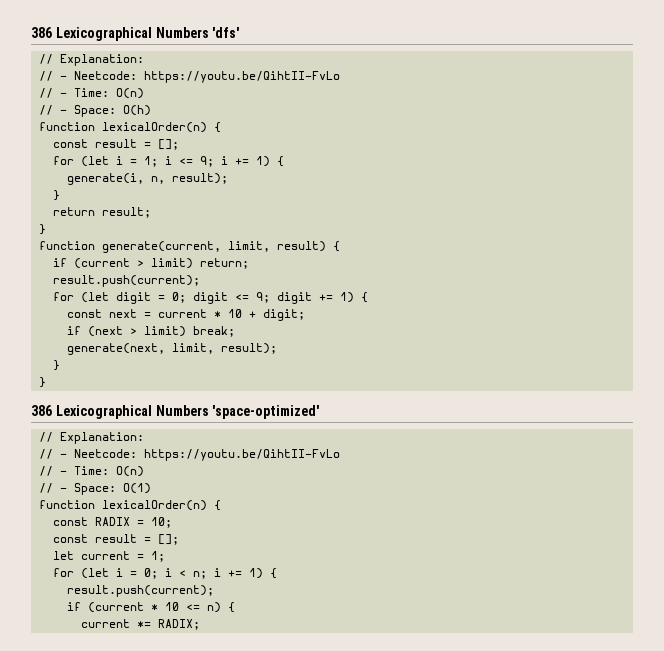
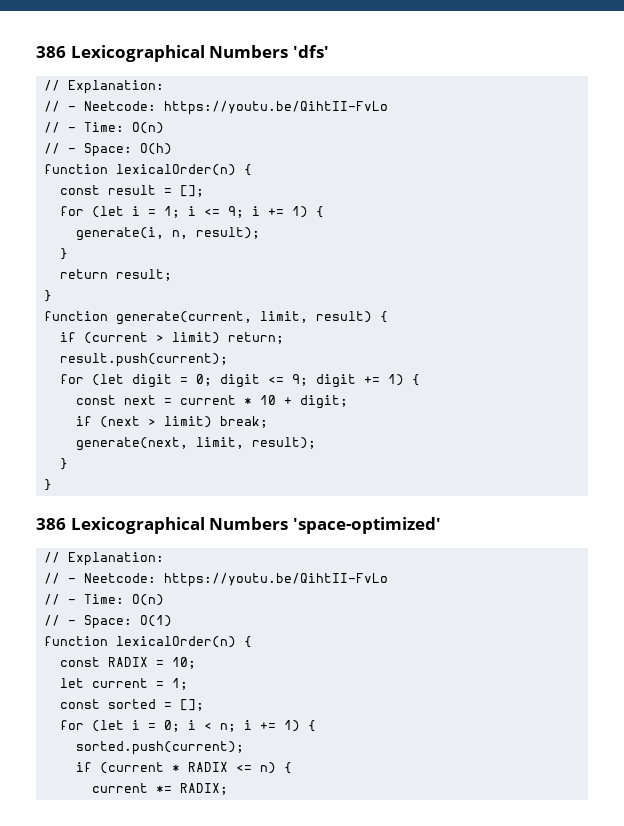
[52,534,179,545] // const result = []; -> (197, 663) none
(165, 556) none -> [60,699,205,711] // const sorted = [];
[66,585,214,597] result.push(current); -> [76,741,245,755] sorted.push(current);
[164,602,179,611] 10 -> [188,762,229,772] RADIX

